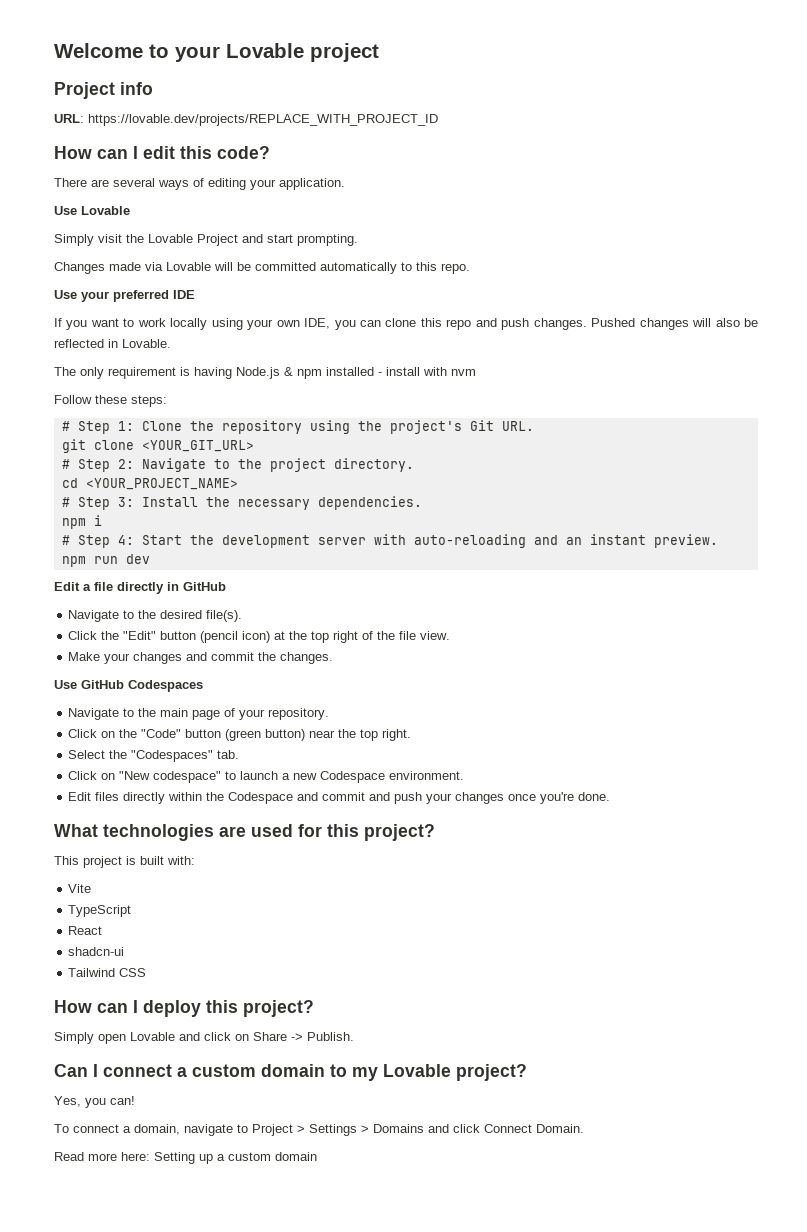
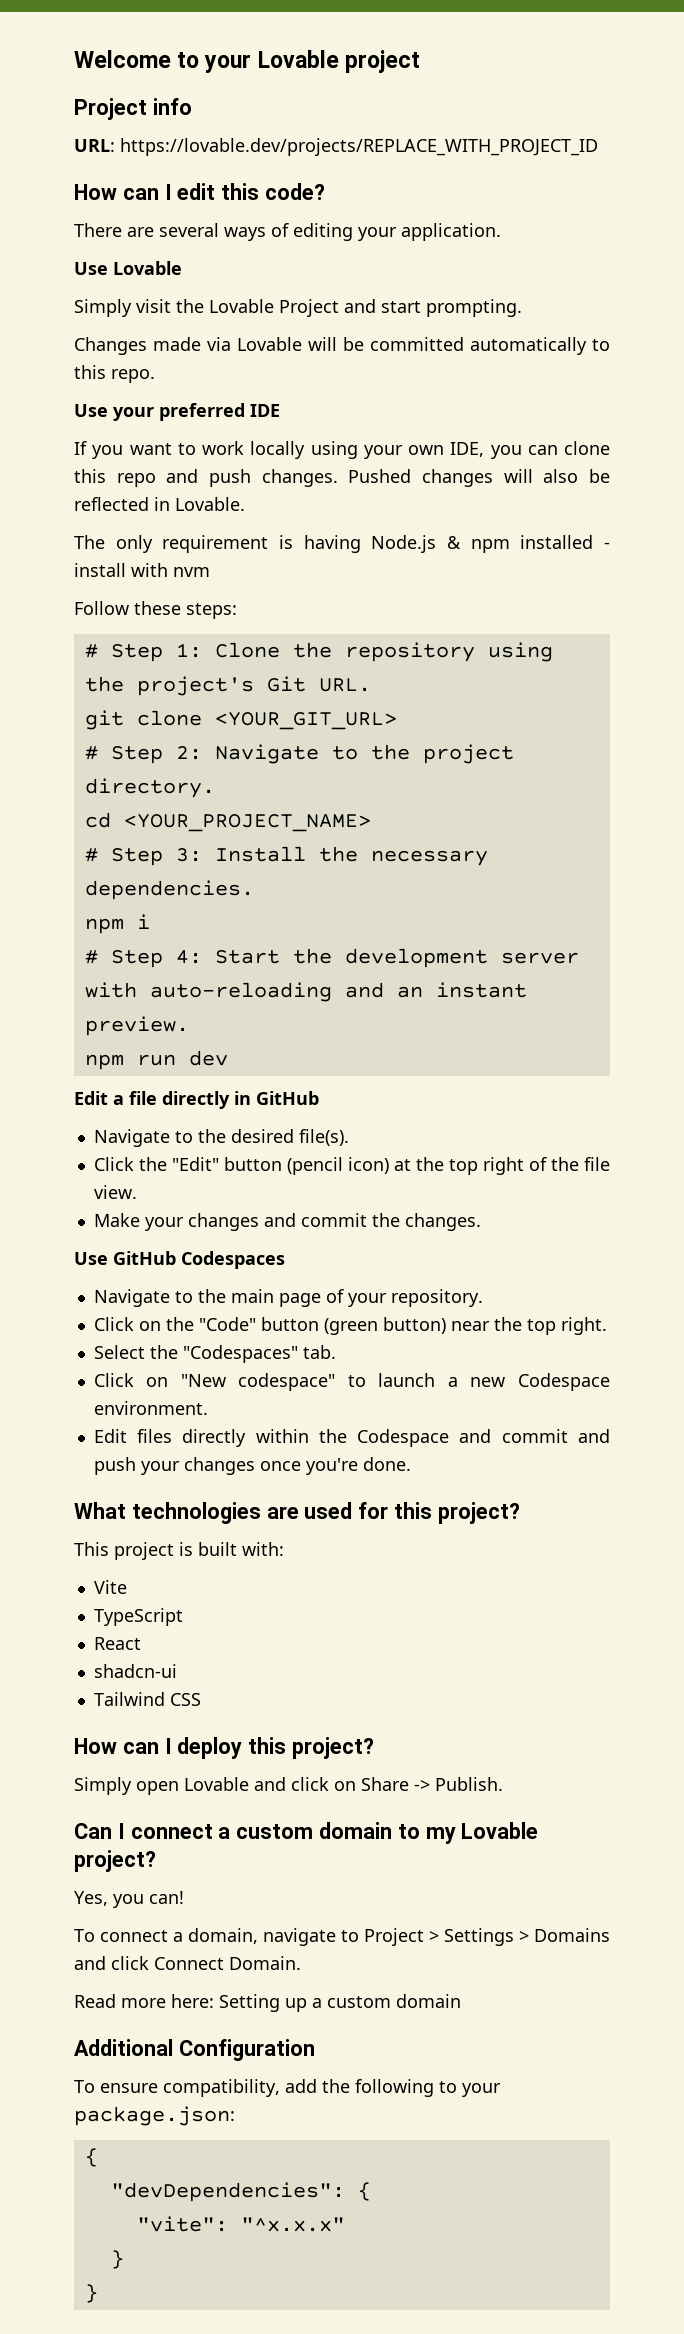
(317, 1156) none -> [74,2039,315,2061] [74,2079,501,2097] [74,2106,235,2126] [84,2148,98,2167] [110,2182,371,2202] [136,2216,345,2232] [110,2250,124,2269] [84,2284,98,2303] // Additional Configuration // To ensure compatibility, add the following to your package.json: // { // "devDependencies": { // "vite": "^x.x.x" // } // }

